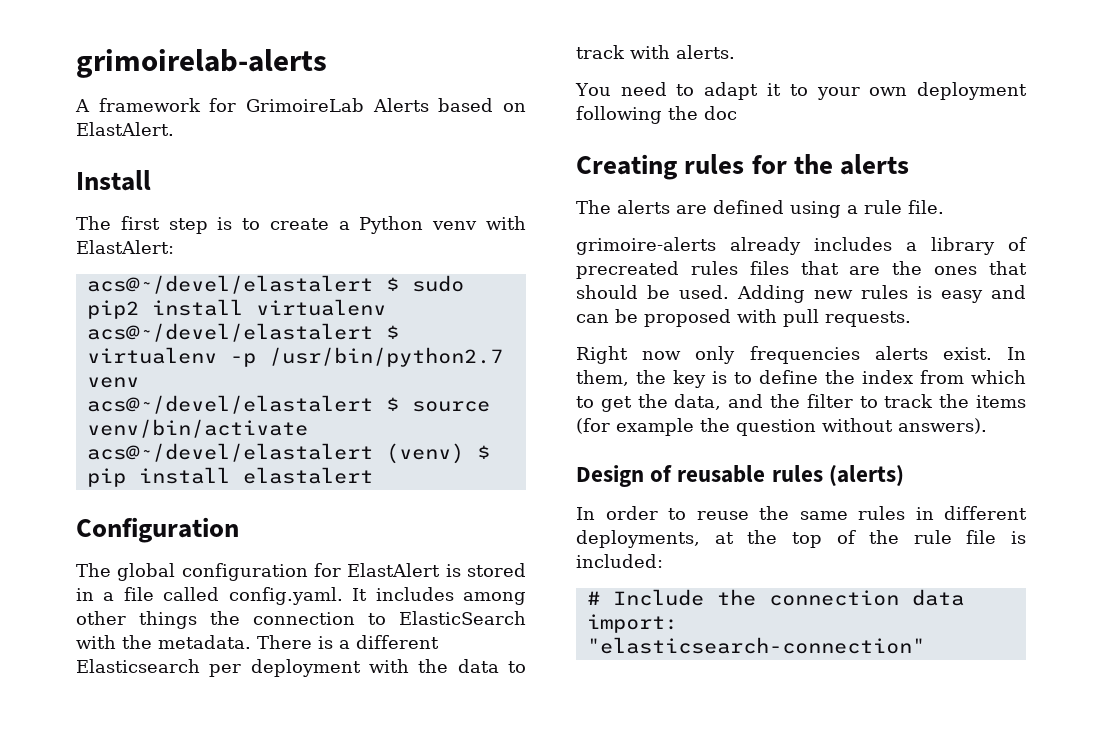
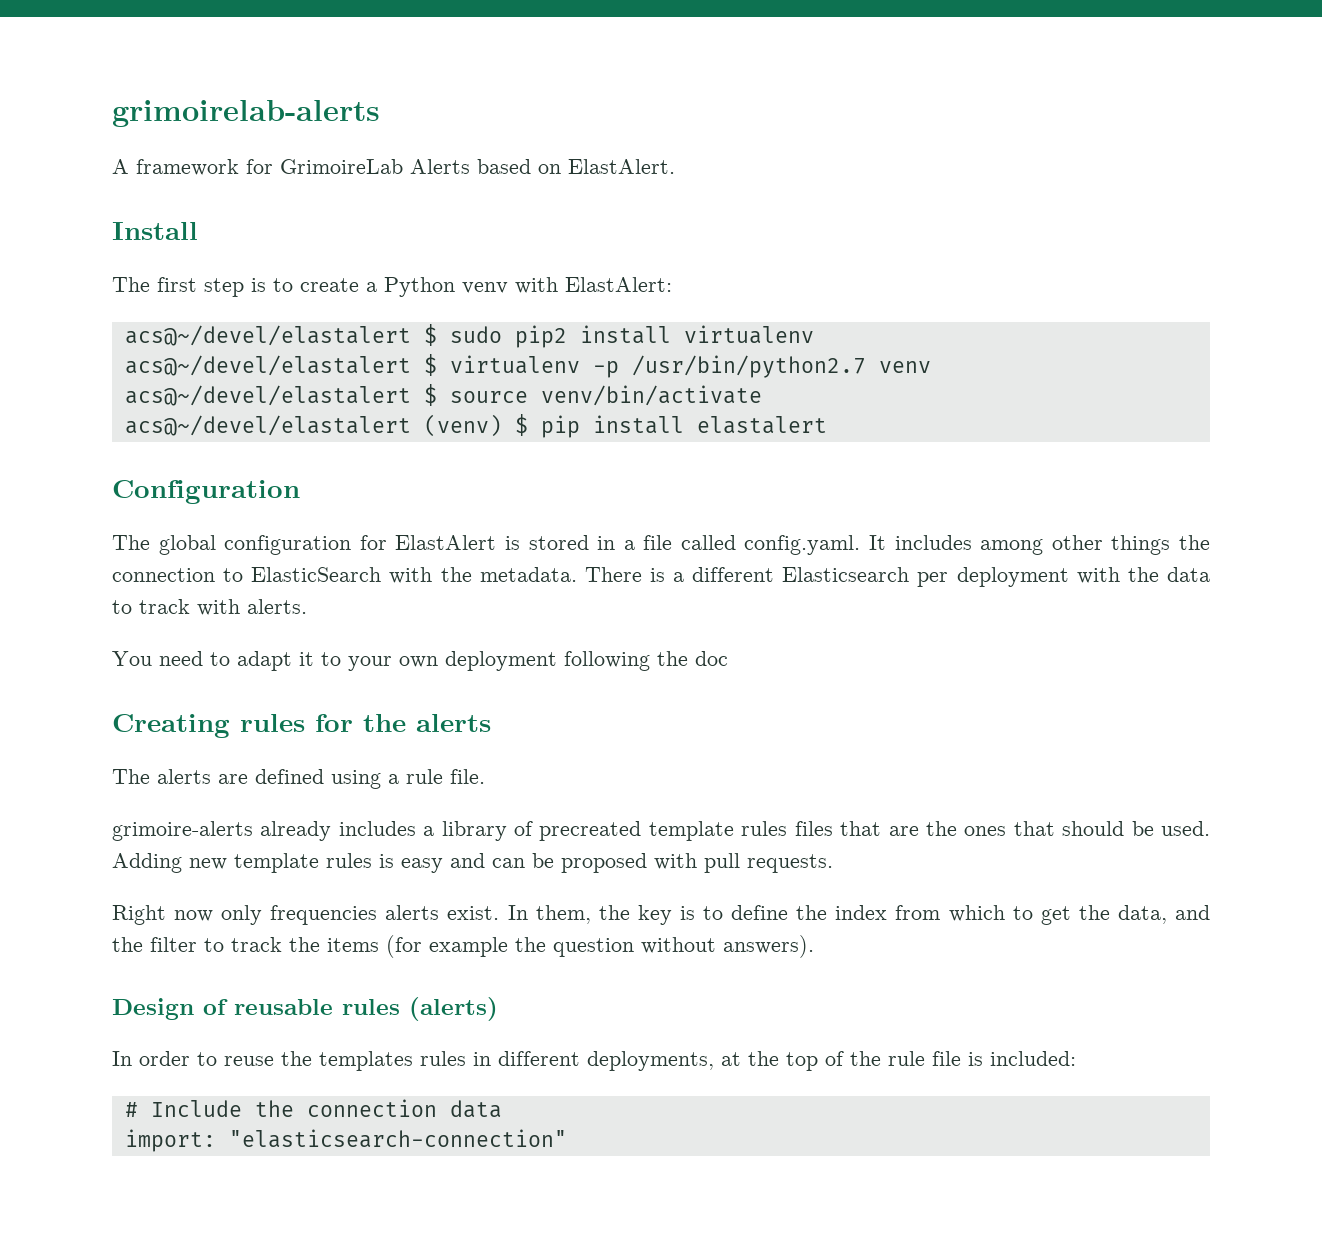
(679, 270) none -> [648,821,734,841] template
(853, 294) none -> [234,853,319,873] template
[799,511,848,520] same -> [319,1051,413,1071] templates

